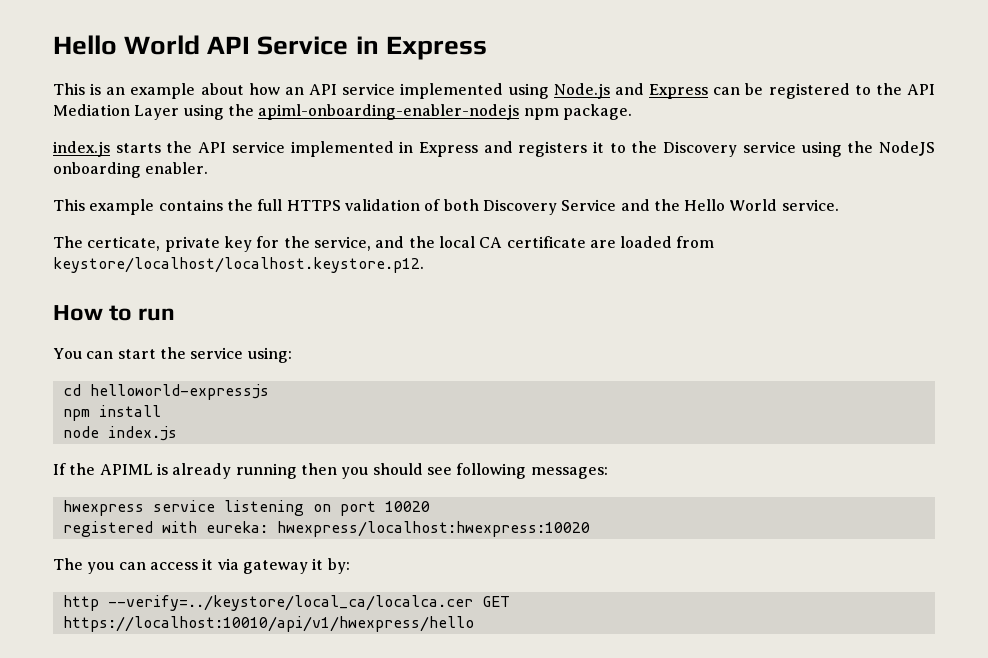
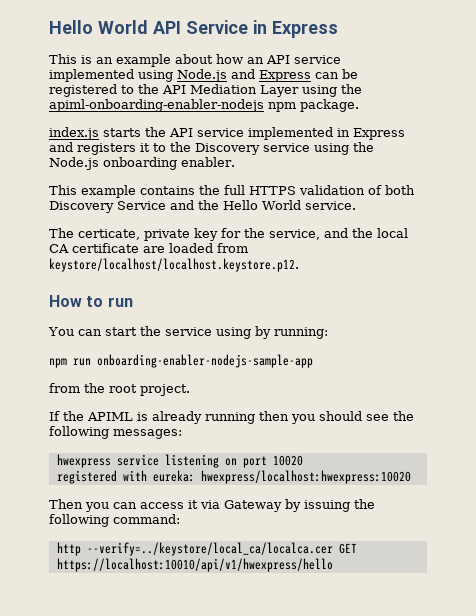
[879,141,936,156] NodeJS -> [49,157,99,170] Node.js
[247,347,292,363] [62,384,269,400] [62,405,161,421] [62,426,177,441] using: // cd helloworld-expressjs // npm install // node index.js -> [215,326,328,339] [49,354,313,368] [49,383,190,396] using by running: // npm run onboarding-enabler-nodejs-sample-app // from the root project.
(452, 471) none -> [393,411,414,421] the
[53,558,83,570] The -> [49,499,83,509] Then
[242,558,350,574] gateway it by: -> [224,499,375,512] [49,514,180,527] Gateway by issuing the following command:

